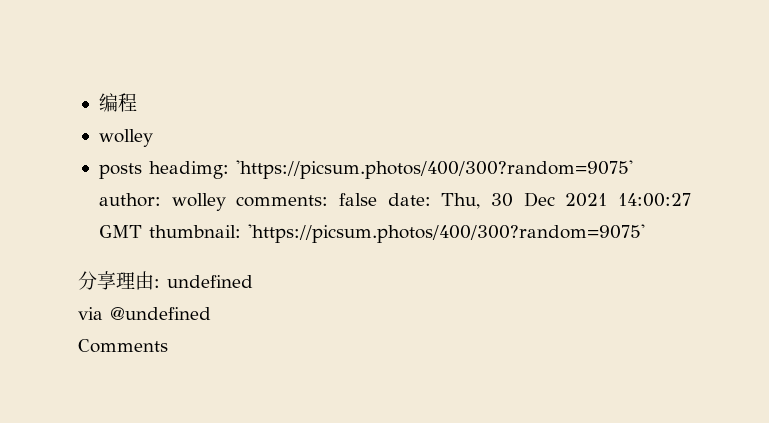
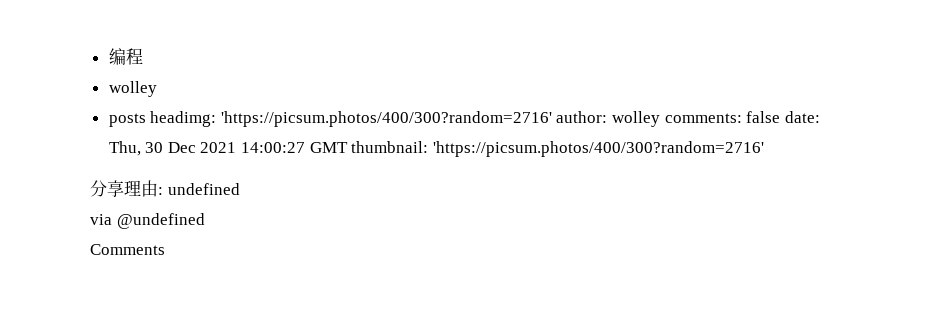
[235,160,633,179] 'https://picsum.photos/400/300?random=9075' -> [220,111,552,127] 'https://picsum.photos/400/300?random=2716'
[247,224,645,243] 'https://picsum.photos/400/300?random=9075' -> [432,141,764,157] 'https://picsum.photos/400/300?random=2716'

